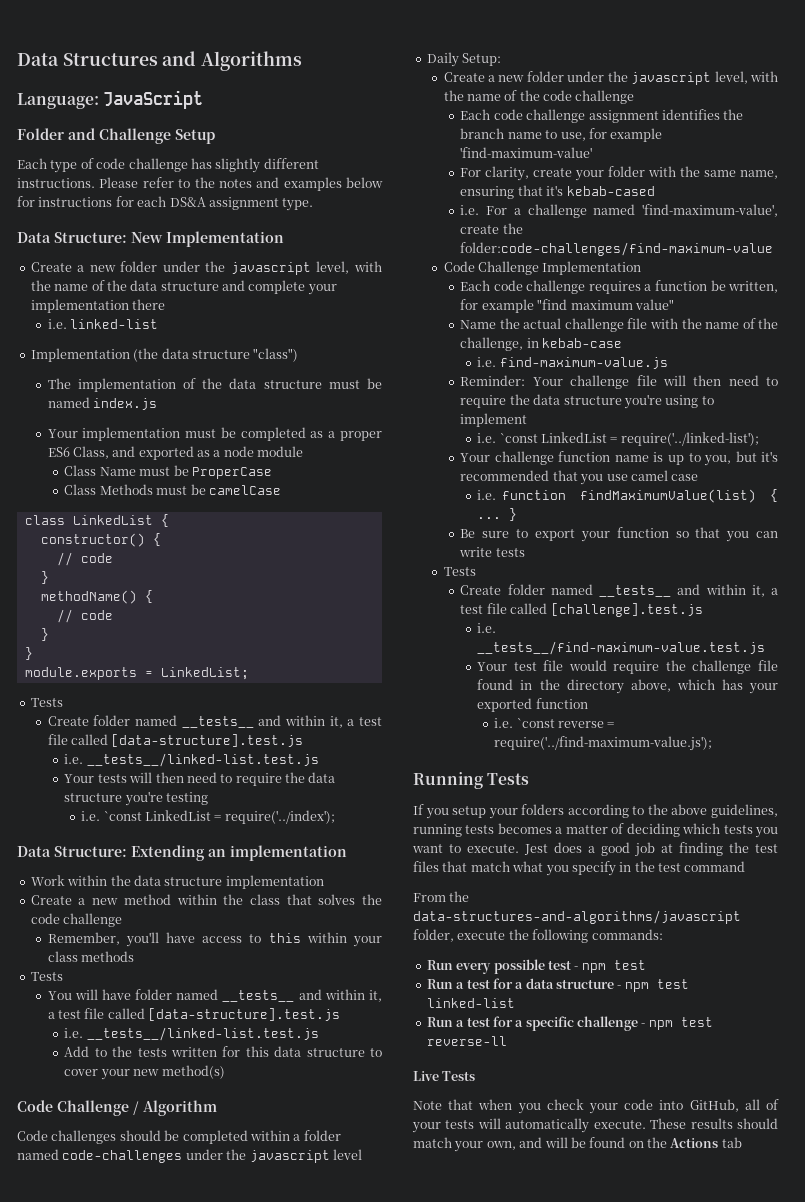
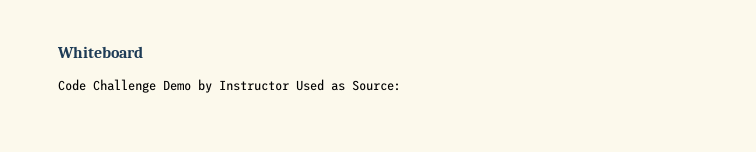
[17,51,303,71] [17,90,204,109] [17,128,215,144] [17,158,319,173] [17,177,383,191] [17,196,314,211] [17,231,284,247] [30,261,382,275] [30,280,337,295] [30,299,166,313] [47,319,158,329] [30,348,299,362] [47,378,382,392] [47,397,157,410] [47,427,382,441] [47,446,304,460] [64,465,272,479] [64,484,281,495] [24,514,169,527] [40,533,161,547] [56,552,113,566] [40,571,49,584] [40,590,153,604] [56,609,113,623] [40,628,49,641] [24,647,33,660] [24,667,249,680] [30,698,63,707] [47,715,382,728] [47,734,304,747] [64,753,319,767] [64,772,336,786] [64,791,209,806] [81,810,335,824] [17,845,347,861] [30,875,324,889] [30,894,383,905] [30,913,123,927] [47,932,382,947] [47,951,134,962] [30,972,63,981] [47,989,382,1002] [47,1008,341,1021] [64,1027,319,1041] [64,1046,382,1057] [64,1065,225,1080] [17,1100,217,1116] [17,1130,341,1144] [17,1149,362,1163] [426,52,502,67] [443,71,778,85] [443,90,635,104] [460,109,744,123] [460,128,663,142] [460,147,593,158] [460,166,778,181] [460,185,655,199] [460,204,778,218] [460,223,523,234] [460,242,774,256] [443,261,642,275] [460,280,778,294] [460,299,674,313] [460,318,778,332] [460,337,623,351] [477,357,668,369] [460,375,778,389] [460,394,714,409] [460,413,528,427] [477,432,759,446] [460,451,778,466] [460,470,699,485] [477,489,778,503] [477,508,518,521] [460,527,778,542] [459,547,525,557] [443,567,476,576] [460,584,778,597] [460,603,703,617] [477,623,497,633] [477,641,766,655] [477,660,778,674] [477,679,778,694] [477,698,588,712] [494,718,615,728] [494,736,713,751] [413,772,530,789] [413,804,778,819] [413,823,779,838] [412,842,778,857] [413,861,746,876] [413,891,470,902] [413,910,741,924] [413,929,663,943] [426,959,646,974] [426,978,689,992] [426,998,515,1008] [426,1016,713,1031] [426,1036,507,1046] [413,1071,476,1081] [413,1099,779,1114] [412,1118,778,1133] [413,1137,742,1152] Data Structures and Algorithms // Language: JavaScript // Folder and Challenge Setup // Each type of code challenge has slightly different instructions. Please refer to the notes and examples below for instructions for each DS&A assignment type. // Data Structure: New Implementation // Create a new folder under the javascript level, with the name of the data structure and complete your implementation there // i.e. linked-list // Implementation (the data structure "class") // The implementation of the data structure must be named index.js // Your implementation must be completed as a proper ES6 Class, and exported as a node module // Class Name must be ProperCase // Class Methods must be camelCase // class LinkedList { // constructor() { // // code // } // methodName() { // // code // } // } // module.exports = LinkedList; // Tests // Create folder named __tests__ and within it, a test file called [data-structure].test.js // i.e. __tests__/linked-list.test.js // Your tests will then need to require the data structure you're testing // i.e. `const LinkedList = require('../index'); // Data Structure: Extending an implementation // Work within the data structure implementation // Create a new method within the class that solves the code challenge // Remember, you'll have access to this within your class methods // Tests // You will have folder named __tests__ and within it, a test file called [data-structure].test.js // i.e. __tests__/linked-list.test.js // Add to the tests written for this data structure to cover your new method(s) // Code Challenge / Algorithm // Code challenges should be completed within a folder named code-challenges under the javascript level // Daily Setup: // Create a new folder under the javascript level, with the name of the code challenge // Each code challenge assignment identifies the branch name to use, for example 'find-maximum-value' // For clarity, create your folder with the same name, ensuring that it's kebab-cased // i.e. For a challenge named 'find-maximum-value', create the folder:code-challenges/find-maximum-value // Code Challenge Implementation // Each code challenge requires a function be written, for example "find maximum value" // Name the actual challenge file with the name of the challenge, in kebab-case // i.e. find-maximum-value.js // Reminder: Your challenge file will then need to require the data structure you're using to implement // i.e. `const LinkedList = require('../linked-list'); // Your challenge function name is up to you, but it's recommended that you use camel case // i.e. function findMaximumValue(list) { ... } // Be sure to export your function so that you can write tests // Tests // Create folder named __tests__ and within it, a test file called [challenge].test.js // i.e. __tests__/find-maximum-value.test.js // Your test file would require the challenge file found in the directory above, which has your exported function // i.e. `const reverse = require('../find-maximum-value.js'); // Running Tests // If you setup your folders according to the above guidelines, running tests becomes a matter of deciding which tests you want to execute. Jest does a good job at finding the test files that match what you specify in the test command // From the data-structures-and-algorithms/javascript folder, execute the following commands: // Run every possible test - npm test // Run a test for a data structure - npm test linked-list // Run a test for a specific challenge - npm test reverse-ll // Live Tests // Note that when you check your code into GitHub, all of your tests will automatically execute. These results should match your own, and will be found on the Actions tab -> [57,46,143,58] [58,79,401,93] Whiteboard // Code Challenge Demo by Instructor Used as Source:

